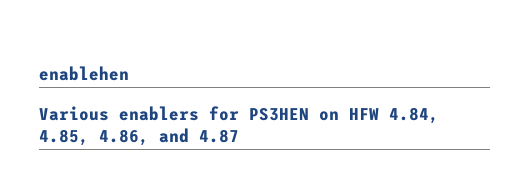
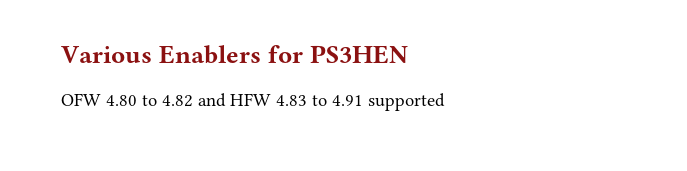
[39,66,129,81] [39,106,199,121] enablehen // Various enablers -> [61,45,262,64] Various Enablers
[319,107,439,124] [39,128,239,146] on HFW 4.84, 4.85, 4.86, and 4.87 -> [61,93,445,111] // OFW 4.80 to 4.82 and HFW 4.83 to 4.91 supported

